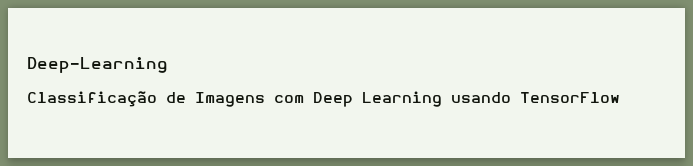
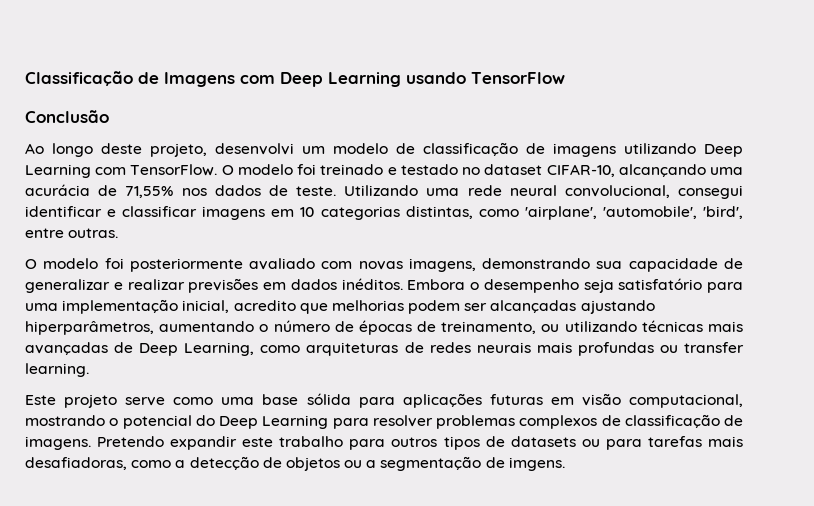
[27,57,168,73] Deep-Learning // -> (25, 78) none
(620, 97) none -> [25,110,109,123] [25,142,743,157] [25,164,744,178] [25,184,743,199] [25,206,744,220] [25,228,119,238] [25,258,743,272] [25,278,743,293] [25,299,655,314] [25,320,743,335] [25,342,745,356] [25,363,89,377] [25,393,744,408] [25,414,743,429] [25,436,744,450] [25,456,565,471] // Conclusão // Ao longo deste projeto, desenvolvi um modelo de classificação de imagens utilizando Deep Learning com TensorFlow. O modelo foi treinado e testado no dataset CIFAR-10, alcançando uma acurácia de 71,55% nos dados de teste. Utilizando uma rede neural convolucional, consegui identificar e classificar imagens em 10 categorias distintas, como 'airplane', 'automobile', 'bird', entre outras. // O modelo foi posteriormente avaliado com novas imagens, demonstrando sua capacidade de generalizar e realizar previsões em dados inéditos. Embora o desempenho seja satisfatório para uma implementação inicial, acredito que melhorias podem ser alcançadas ajustando hiperparâmetros, aumentando o número de épocas de treinamento, ou utilizando técnicas mais avançadas de Deep Learning, como arquiteturas de redes neurais mais profundas ou transfer learning. // Este projeto serve como uma base sólida para aplicações futuras em visão computacional, mostrando o potencial do Deep Learning para resolver problemas complexos de classificação de imagens. Pretendo expandir este trabalho para outros tipos de datasets ou para tarefas mais desafiadoras, como a detecção de objetos ou a segmentação de imgens.

